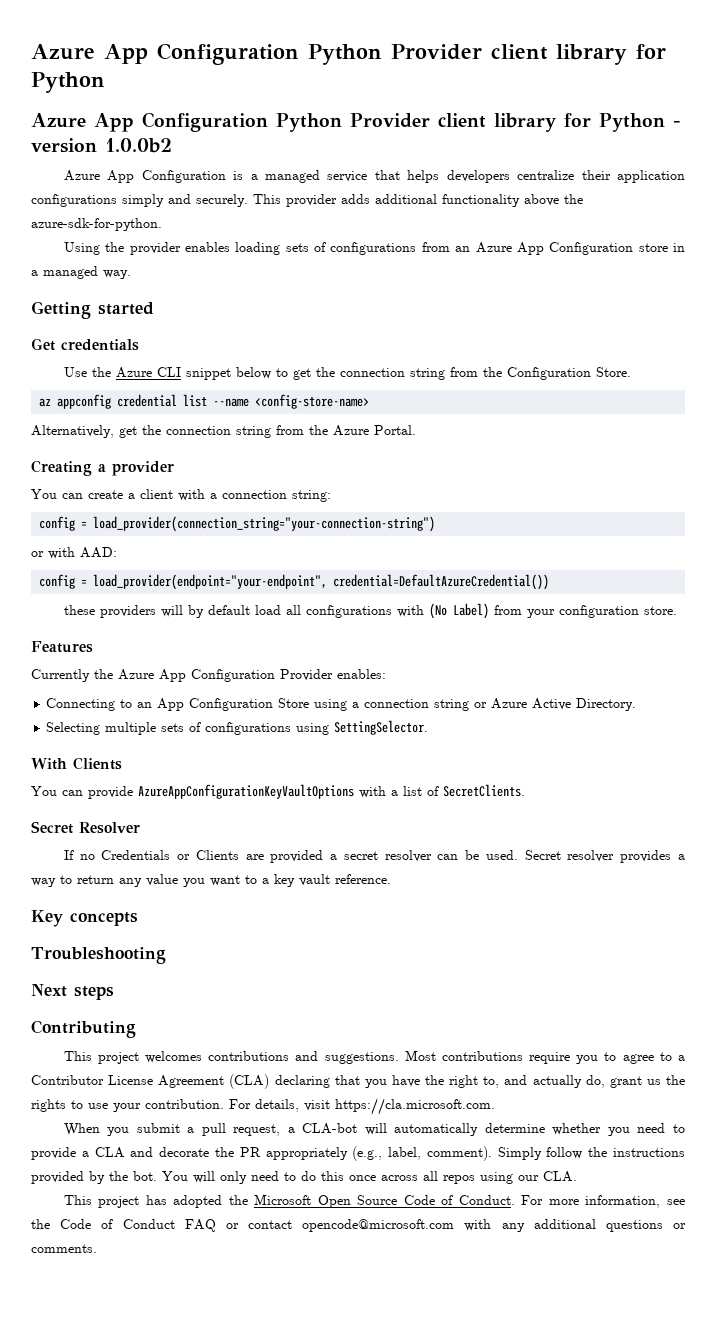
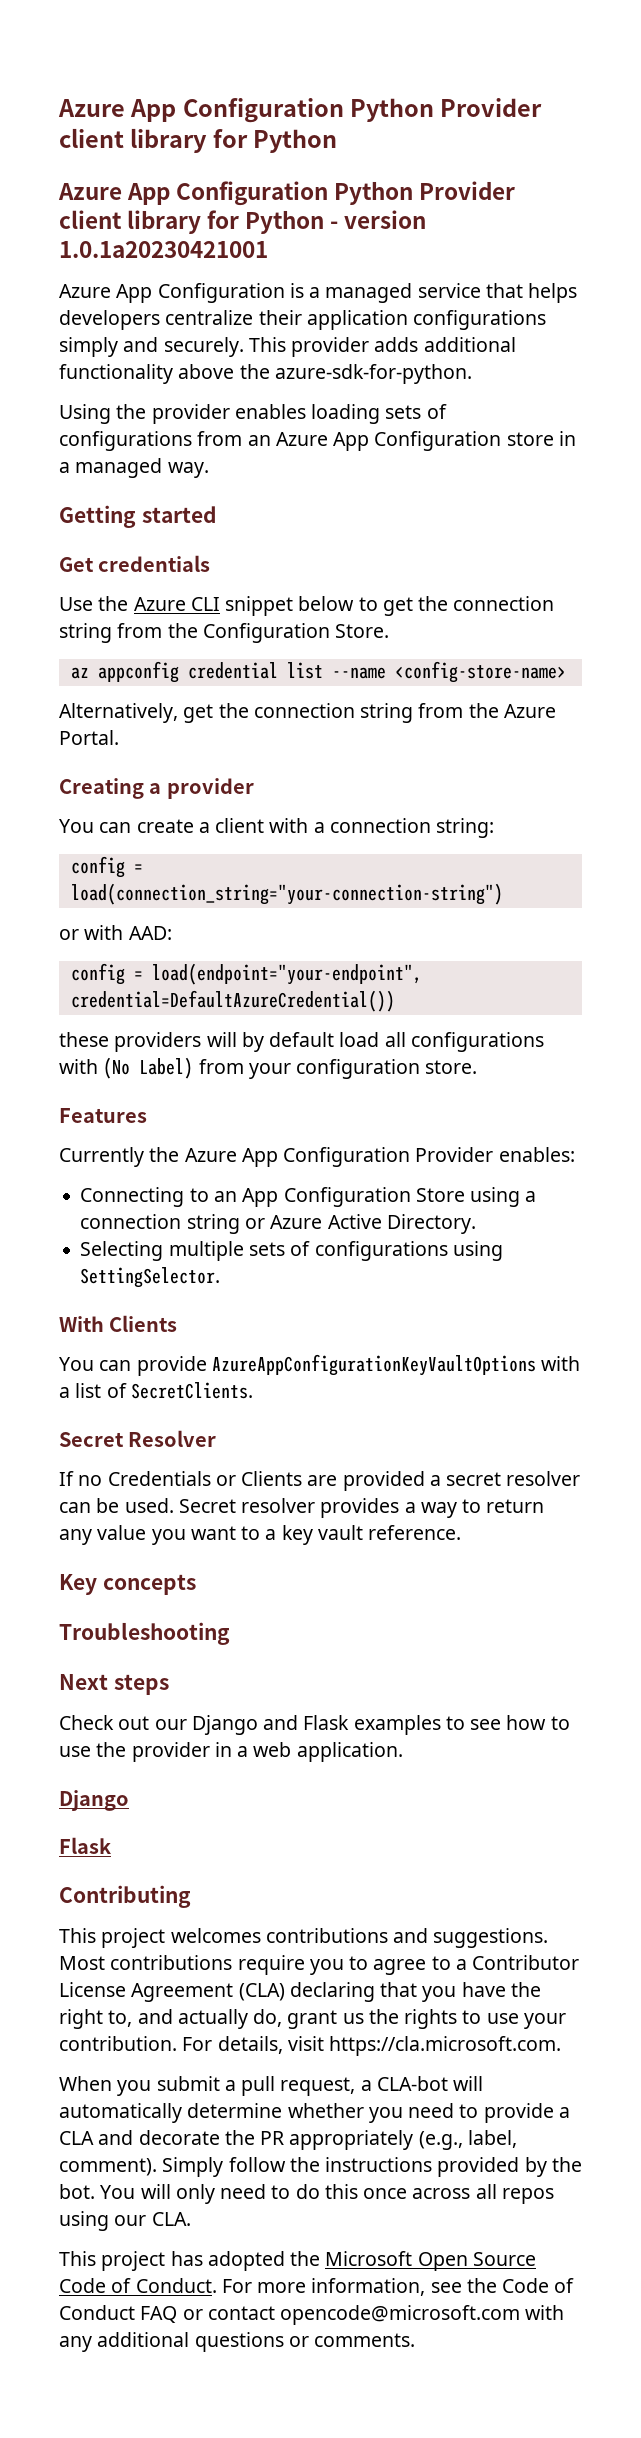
[105,138,172,153] 1.0.0b2 -> [59,241,268,258] 1.0.1a20230421001
[93,516,436,532] load_provider(connection_string="your-connection-string") -> [70,883,503,905] load(connection_string="your-connection-string")
[93,574,328,590] load_provider(endpoint="your-endpoint", -> [151,963,422,985] load(endpoint="your-endpoint",
(114, 993) none -> [59,1715,570,1735] [59,1742,403,1762] [59,1790,129,1811] [59,1837,111,1854] // Check out our Django and Flask examples to see how to use the provider in a web application. // Django // Flask

